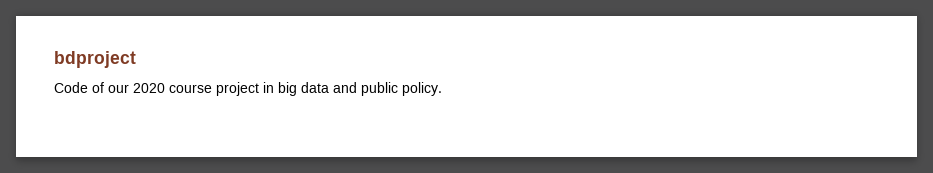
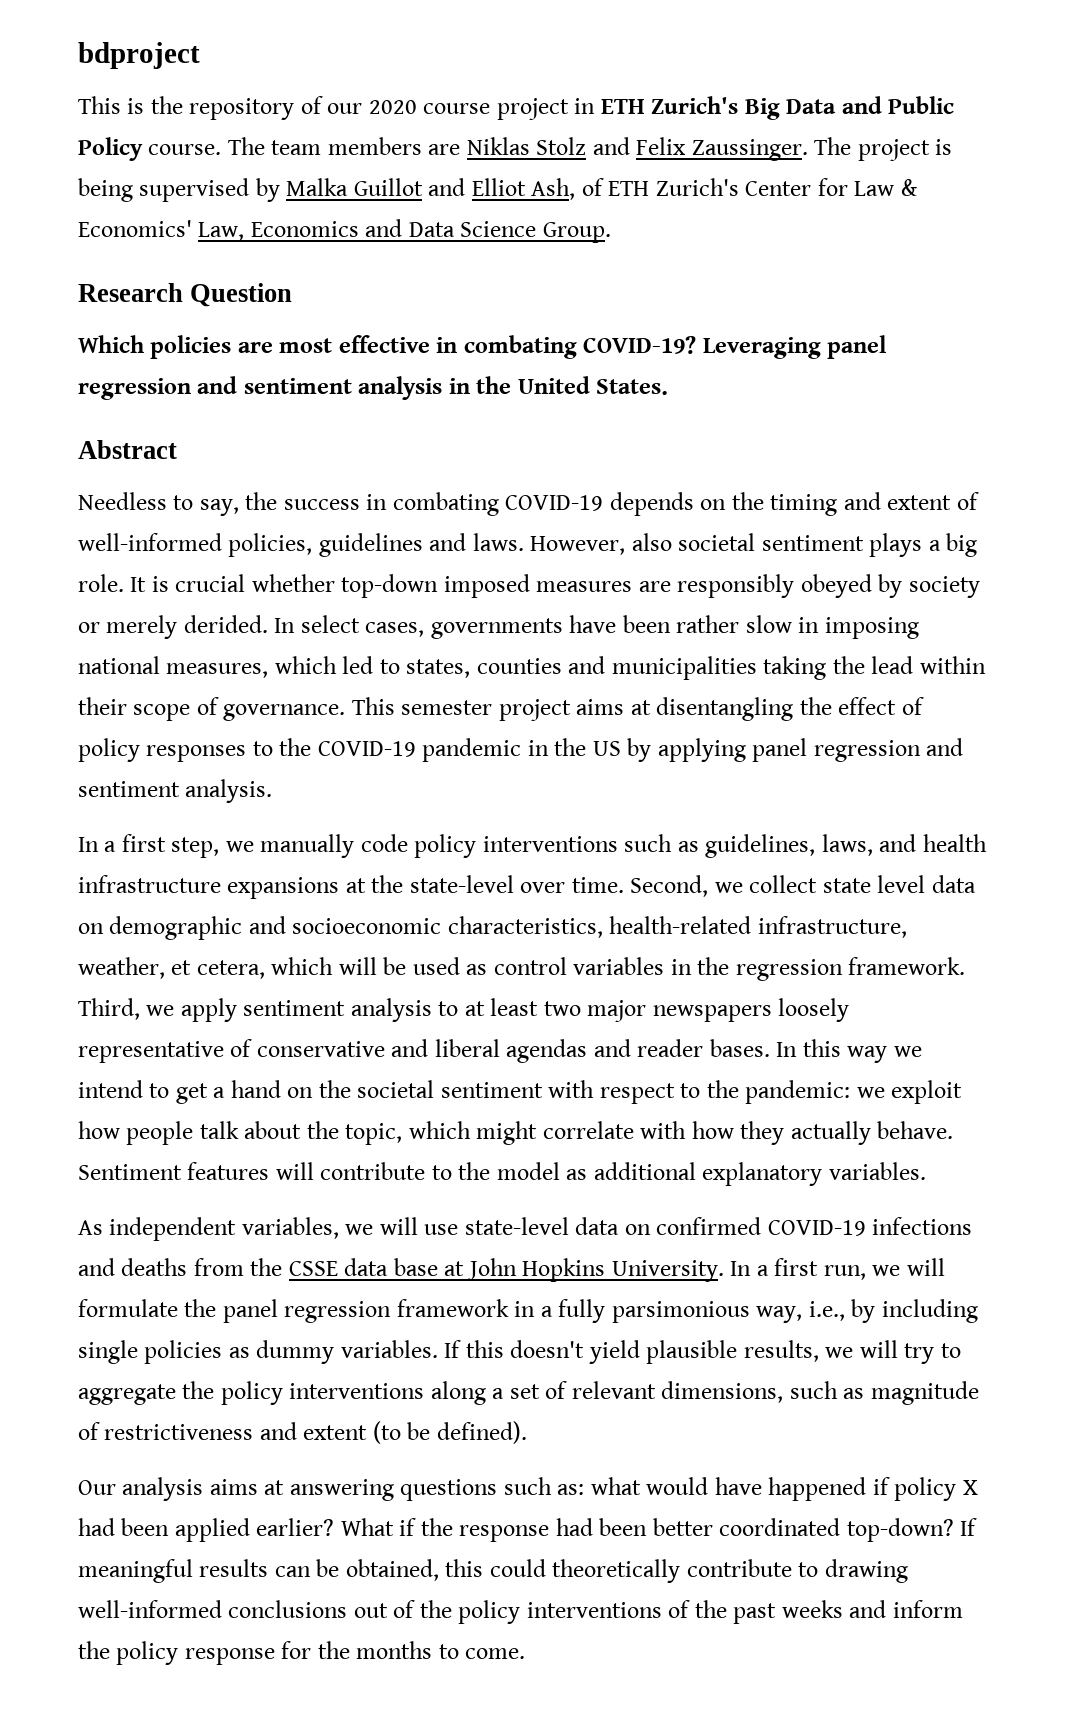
[54,82,88,93] Code -> [78,96,295,120] This is the repository
[278,82,442,96] big data and public policy. -> [600,96,955,120] [78,137,953,161] [78,178,918,202] [78,219,611,243] [78,283,293,307] [78,335,888,359] [78,376,669,400] [78,440,177,459] [78,492,979,516] [78,533,978,557] [78,574,980,598] [78,615,919,639] [78,656,986,680] [78,697,924,721] [78,738,964,762] [78,779,273,803] [78,834,987,858] [78,875,976,899] [78,916,907,940] [78,957,966,981] [78,998,850,1022] [78,1039,922,1063] [78,1080,963,1104] [78,1121,954,1145] [78,1162,926,1186] [78,1217,973,1241] [78,1258,945,1282] [78,1299,978,1323] [78,1340,961,1364] [78,1381,979,1405] [78,1421,527,1444] [78,1477,978,1501] [78,1518,978,1542] [78,1559,908,1583] [78,1600,963,1624] [78,1641,526,1665] ETH Zurich's Big Data and Public Policy course. The team members are Niklas Stolz and Felix Zaussinger. The project is being supervised by Malka Guillot and Elliot Ash, of ETH Zurich's Center for Law & Economics' Law, Economics and Data Science Group. // Research Question // Which policies are most effective in combating COVID-19? Leveraging panel regression and sentiment analysis in the United States. // Abstract // Needless to say, the success in combating COVID-19 depends on the timing and extent of well-informed policies, guidelines and laws. However, also societal sentiment plays a big role. It is crucial whether top-down imposed measures are responsibly obeyed by society or merely derided. In select cases, governments have been rather slow in imposing national measures, which led to states, counties and municipalities taking the lead within their scope of governance. This semester project aims at disentangling the effect of policy responses to the COVID-19 pandemic in the US by applying panel regression and sentiment analysis. // In a first step, we manually code policy interventions such as guidelines, laws, and health infrastructure expansions at the state-level over time. Second, we collect state level data on demographic and socioeconomic characteristics, health-related infrastructure, weather, et cetera, which will be used as control variables in the regression framework. Third, we apply sentiment analysis to at least two major newspapers loosely representative of conservative and liberal agendas and reader bases. In this way we intend to get a hand on the societal sentiment with respect to the pandemic: we exploit how people talk about the topic, which might correlate with how they actually behave. Sentiment features will contribute to the model as additional explanatory variables. // As independent variables, we will use state-level data on confirmed COVID-19 infections and deaths from the CSSE data base at John Hopkins University. In a first run, we will formulate the panel regression framework in a fully parsimonious way, i.e., by including single policies as dummy variables. If this doesn't yield plausible results, we will try to aggregate the policy interventions along a set of relevant dimensions, such as magnitude of restrictiveness and extent (to be defined). // Our analysis aims at answering questions such as: what would have happened if policy X had been applied earlier? What if the response had been better coordinated top-down? If meaningful results can be obtained, this could theoretically contribute to drawing well-informed conclusions out of the policy interventions of the past weeks and inform the policy response for the months to come.

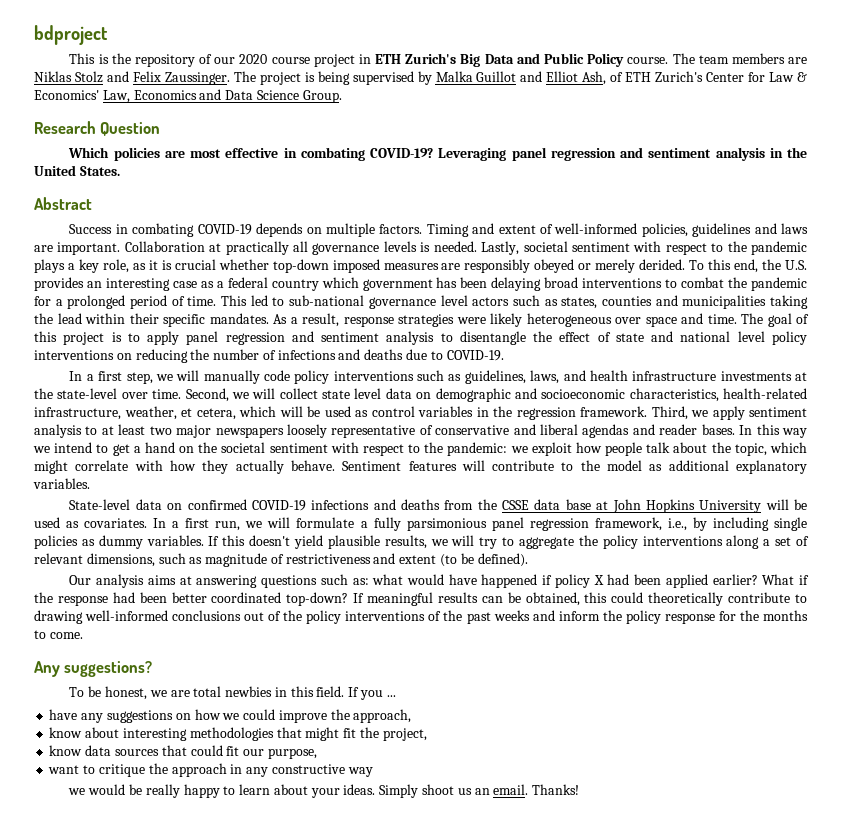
[78,492,360,516] Needless to say, the success -> [69,224,113,234] Success
[731,492,838,516] the timing -> [325,223,469,237] multiple factors. Timing
[472,533,978,557] [78,574,147,592] laws. However, also societal sentiment plays a big role. It -> [781,223,808,234] [34,241,807,255] [34,259,158,273] laws are important. Collaboration at practically all governance levels is needed. Lastly, societal sentiment with respect to the pandemic plays a key role, as it
[878,574,980,598] by society -> (575, 266) none
[274,615,919,639] [78,656,400,678] In select cases, governments have been rather slow in imposing national measures, which led to -> [689,259,808,273] [34,277,808,291] [34,295,558,309] To this end, the U.S. provides an interesting case as a federal country which government has been delaying broad interventions to combat the pandemic for a prolonged period of time. This led to sub-national governance level actors such as
[133,697,924,721] [78,738,964,762] [78,779,273,803] scope of governance. This semester project aims at disentangling the effect of policy responses to the COVID-19 pandemic in the US by applying panel regression and sentiment analysis. -> [163,313,809,327] [34,331,808,345] [34,349,504,363] specific mandates. As a result, response strategies were likely heterogeneous over space and time. The goal of this project is to apply panel regression and sentiment analysis to disentangle the effect of state and national level policy interventions on reducing the number of infections and deaths due to COVID-19.
(254, 846) none -> [176,370,200,381] will
[227,877,340,899] expansions -> [720,371,792,381] investments
(743, 887) none -> [252,388,276,399] will
[78,1217,569,1241] As independent variables, we will use state-level -> [69,499,131,510] State-level
[611,1260,724,1282] University. -> [699,499,808,513] [34,517,148,528] University will be used as covariates.
[184,1299,803,1323] the panel regression framework in a fully parsimonious way, -> [360,517,662,531] a fully parsimonious panel regression framework,
(526, 1653) none -> [34,661,153,677] [69,686,396,700] [49,709,412,723] [49,727,427,741] [49,745,317,759] [48,763,373,777] [68,784,580,798] // Any suggestions? // To be honest, we are total newbies in this field. If you ... // have any suggestions on how we could improve the approach, // know about interesting methodologies that might fit the project, // know data sources that could fit our purpose, // want to critique the approach in any constructive way // we would be really happy to learn about your ideas. Simply shoot us an email. Thanks!

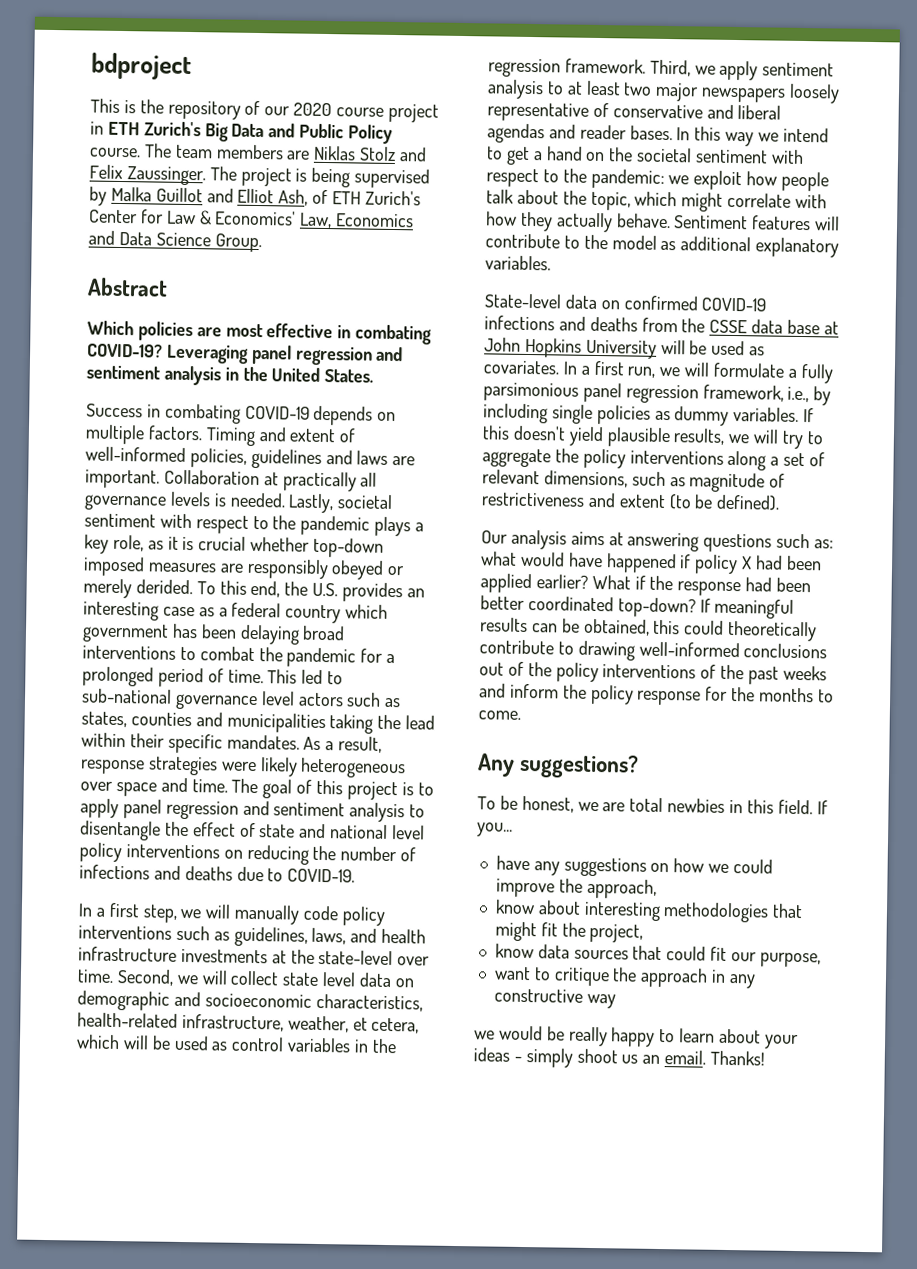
[34,121,161,136] Research Question -> [87,277,168,297] Abstract
[34,197,92,210] // Abstract -> (374, 376) none
[360,690,396,700] you ... -> [477,822,513,837] you...
[343,784,419,798] ideas. Simply -> [473,1047,573,1068] ideas - simply

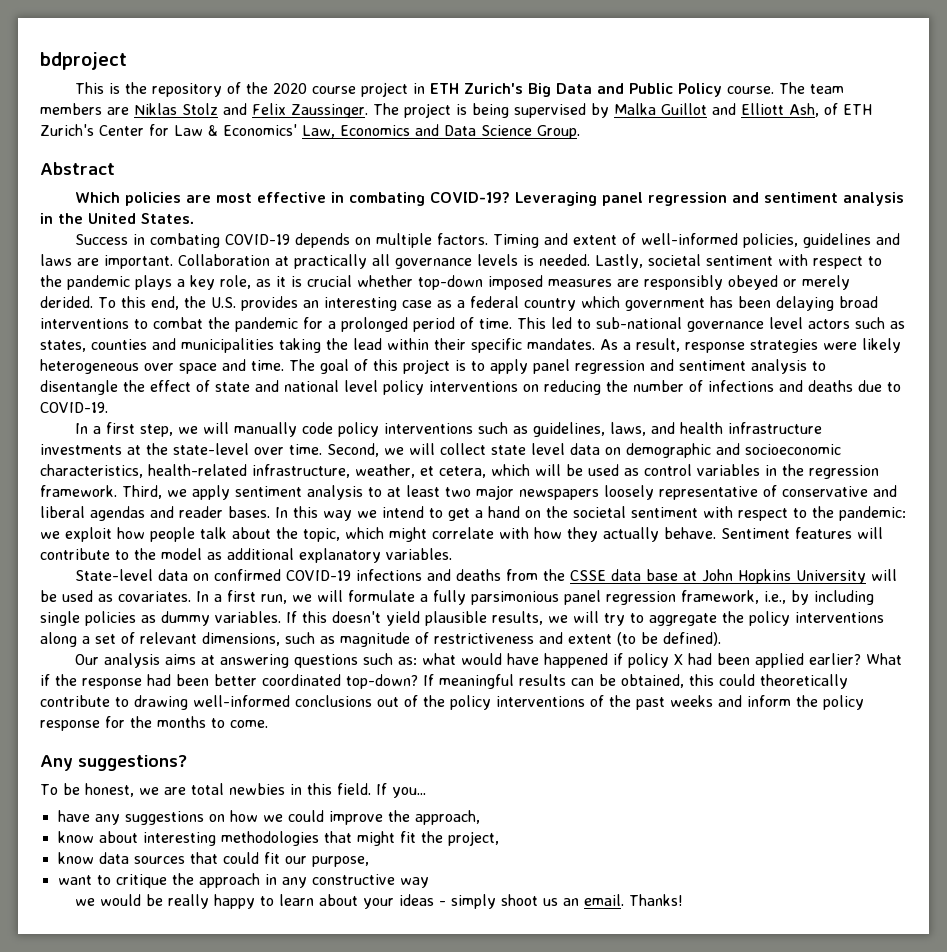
[264,106,291,116] our -> [245,82,268,94] the
[237,188,275,204] Elliot -> [741,103,784,115] Elliott

